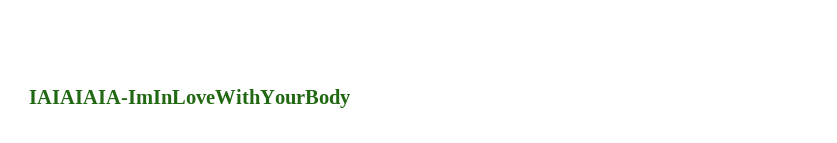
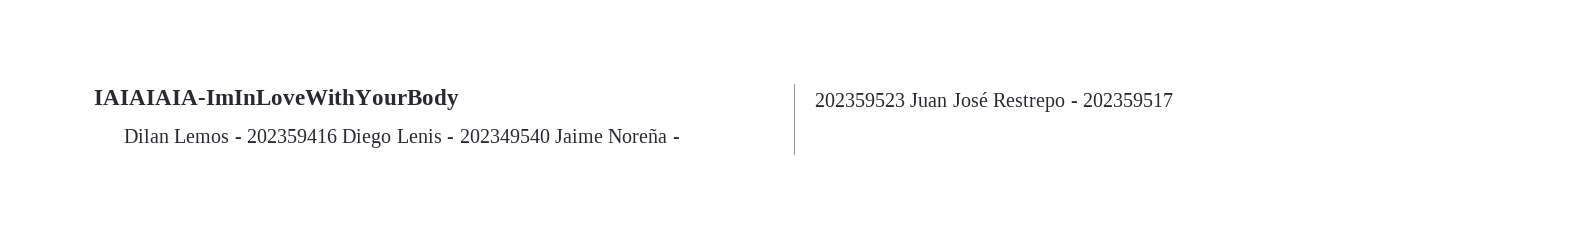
(351, 98) none -> [123,128,680,148] [815,92,1173,112] // Dilan Lemos - 202359416 Diego Lenis - 202349540 Jaime Noreña - 202359523 Juan José Restrepo - 202359517

